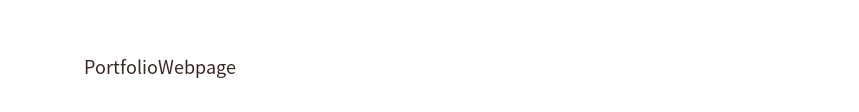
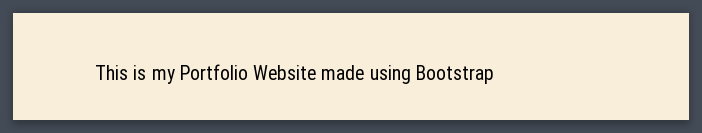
[84,59,236,78] PortfolioWebpage -> [95,64,494,84] This is my Portfolio Website made using Bootstrap

